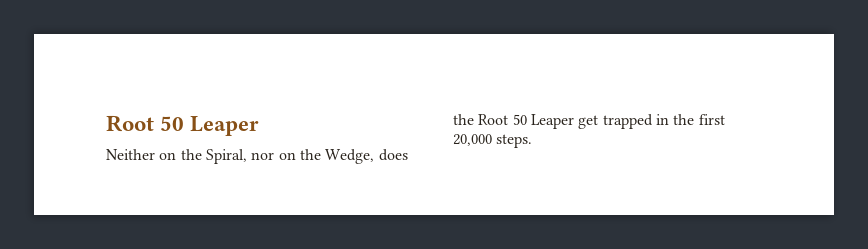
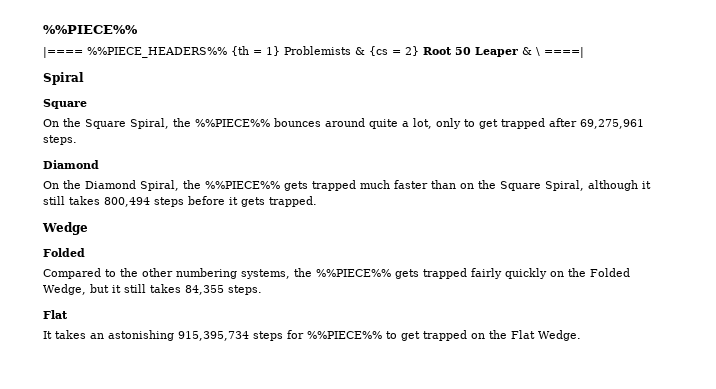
[106,115,260,136] [106,149,408,164] [453,114,725,129] [453,134,533,148] Root 50 Leaper // Neither on the Spiral, nor on the Wedge, does the Root 50 Leaper get trapped in the first 20,000 steps. -> [43,25,138,34] [43,46,584,58] [43,72,84,85] [43,99,87,109] [43,118,644,129] [43,135,77,145] [43,160,99,169] [43,180,651,191] [43,196,317,207] [42,222,88,235] [43,248,85,257] [43,268,630,279] [43,284,262,295] [43,310,68,319] [43,330,581,341] %%PIECE%% // |==== %%PIECE_HEADERS%% {th = 1} Problemists & {cs = 2} Root 50 Leaper & \ ====| // Spiral // Square // On the Square Spiral, the %%PIECE%% bounces around quite a lot, only to get trapped after 69,275,961 steps. // Diamond // On the Diamond Spiral, the %%PIECE%% gets trapped much faster than on the Square Spiral, although it still takes 800,494 steps before it gets trapped. // Wedge // Folded // Compared to the other numbering systems, the %%PIECE%% gets trapped fairly quickly on the Folded Wedge, but it still takes 84,355 steps. // Flat // It takes an astonishing 915,395,734 steps for %%PIECE%% to get trapped on the Flat Wedge.

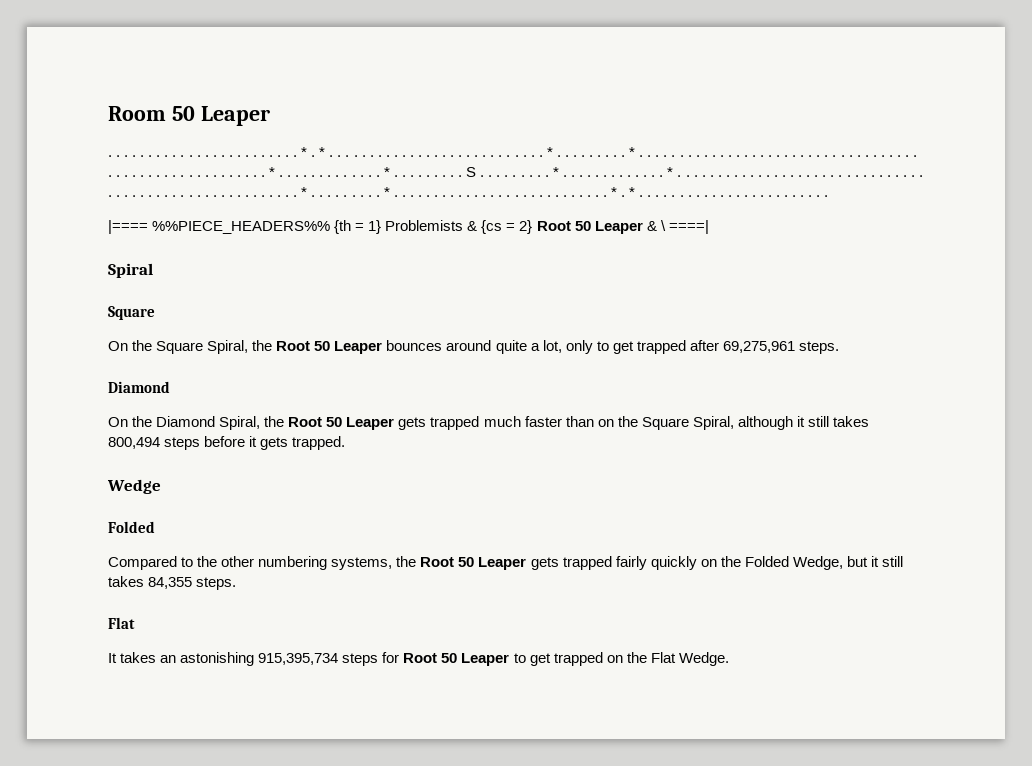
[43,25,138,34] %%PIECE%% -> [108,106,270,126] [108,147,917,157] [108,167,923,177] [108,187,829,197] Room 50 Leaper // . . . . . . . . . . . . . . . . . . . . . . . . * . * . . . . . . . . . . . . . . . . . . . . . . . . . . . * . . . . . . . . . * . . . . . . . . . . . . . . . . . . . . . . . . . . . . . . . . . . . . . . . . . . . . . . . . . . . . . . . * . . . . . . . . . . . . . * . . . . . . . . . S . . . . . . . . . * . . . . . . . . . . . . . * . . . . . . . . . . . . . . . . . . . . . . . . . . . . . . . . . . . . . . . . . . . . . . . . . . . . . . . * . . . . . . . . . * . . . . . . . . . . . . . . . . . . . . . . . . . . . * . * . . . . . . . . . . . . . . . . . . . . . . . .
[195,119,270,127] %%PIECE%% -> [276,341,383,354] Root 50 Leaper
[205,181,280,189] %%PIECE%% -> [288,417,395,430] Root 50 Leaper
[316,269,391,277] %%PIECE%% -> [420,557,527,570] Root 50 Leaper
[307,331,382,339] %%PIECE%% -> [403,653,510,666] Root 50 Leaper

